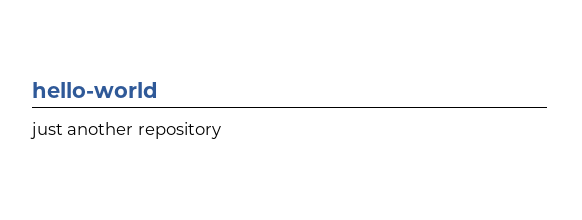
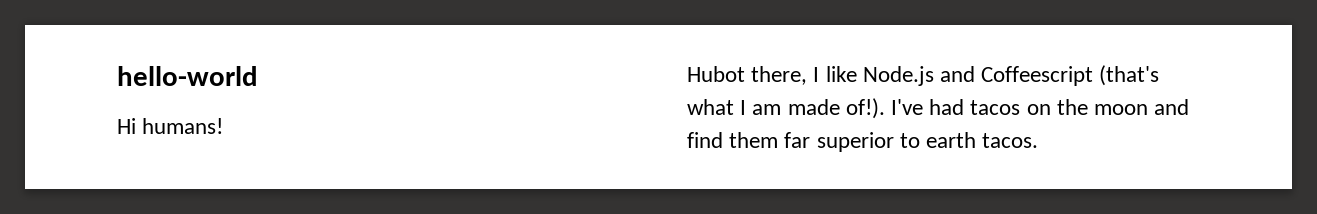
[30,122,221,139] just another repository -> [117,118,224,134] [687,65,1160,86] [687,98,1190,119] [687,132,1039,152] Hi humans! // Hubot there, I like Node.js and Coffeescript (that's what I am made of!). I've had tacos on the moon and find them far superior to earth tacos.

